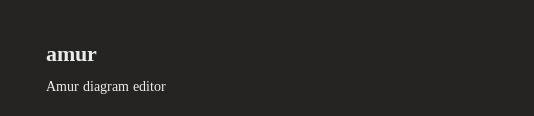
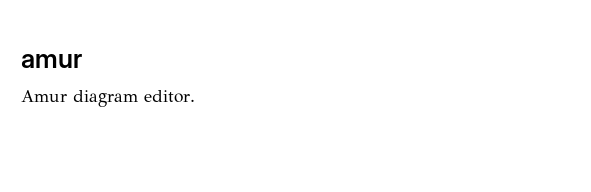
[133,81,166,91] editor -> [144,90,195,103] editor.

